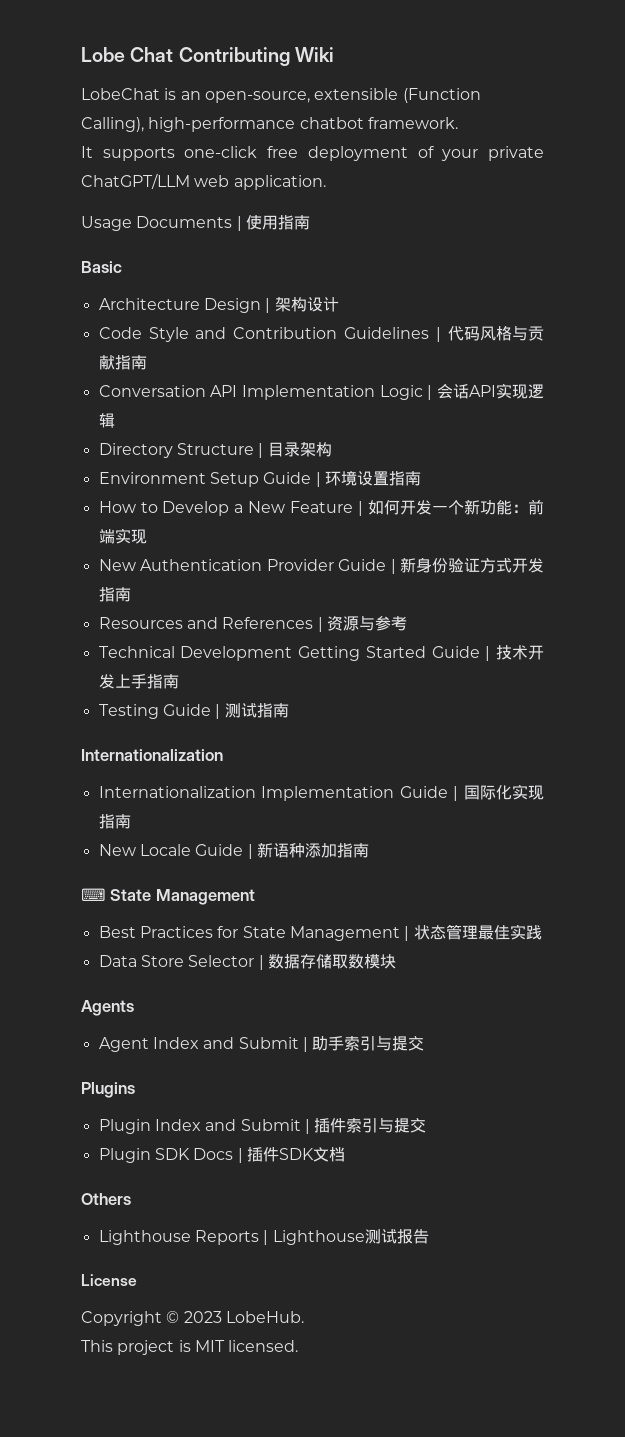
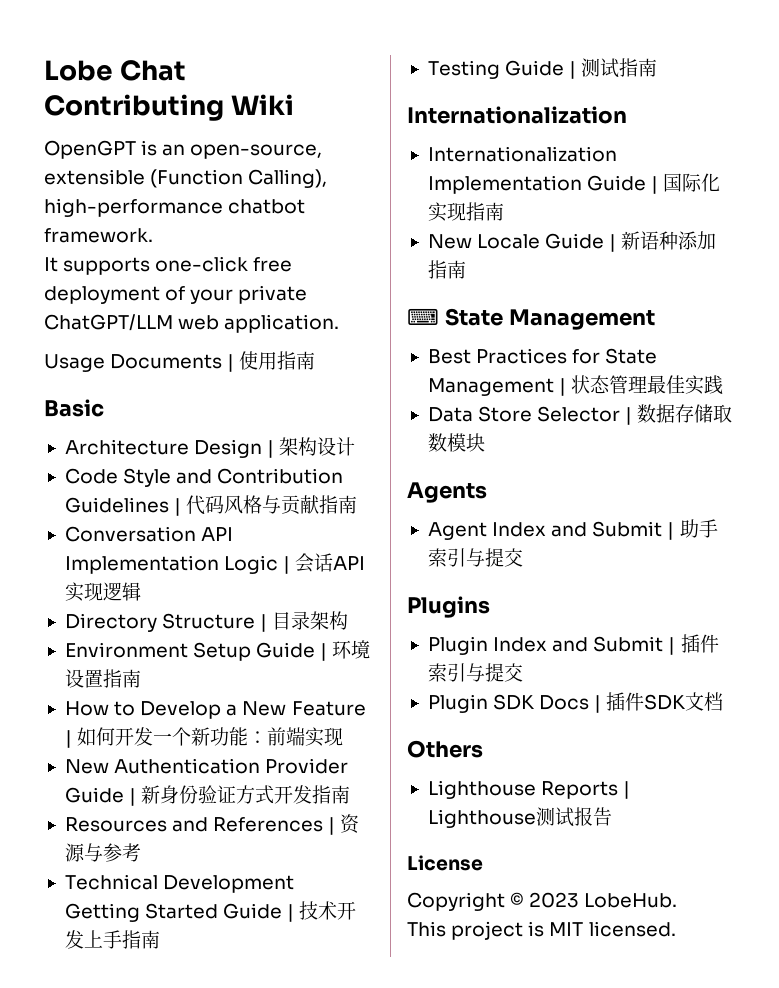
[81,88,160,100] LobeChat -> [44,140,136,159] OpenGPT

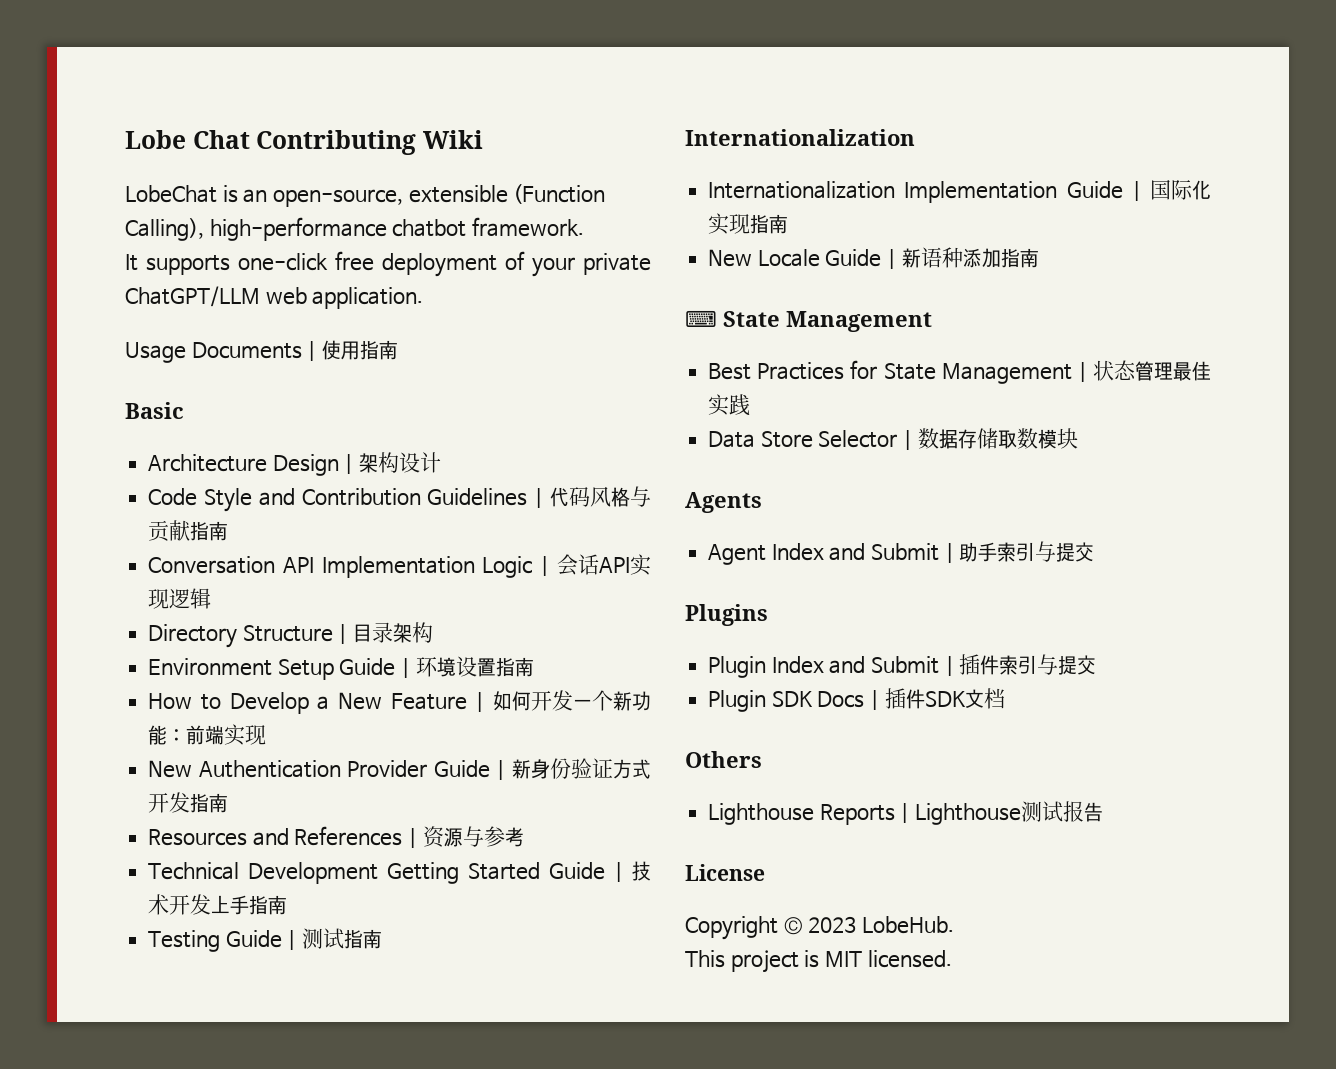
[44,140,136,159] OpenGPT -> [125,185,217,203] LobeChat

